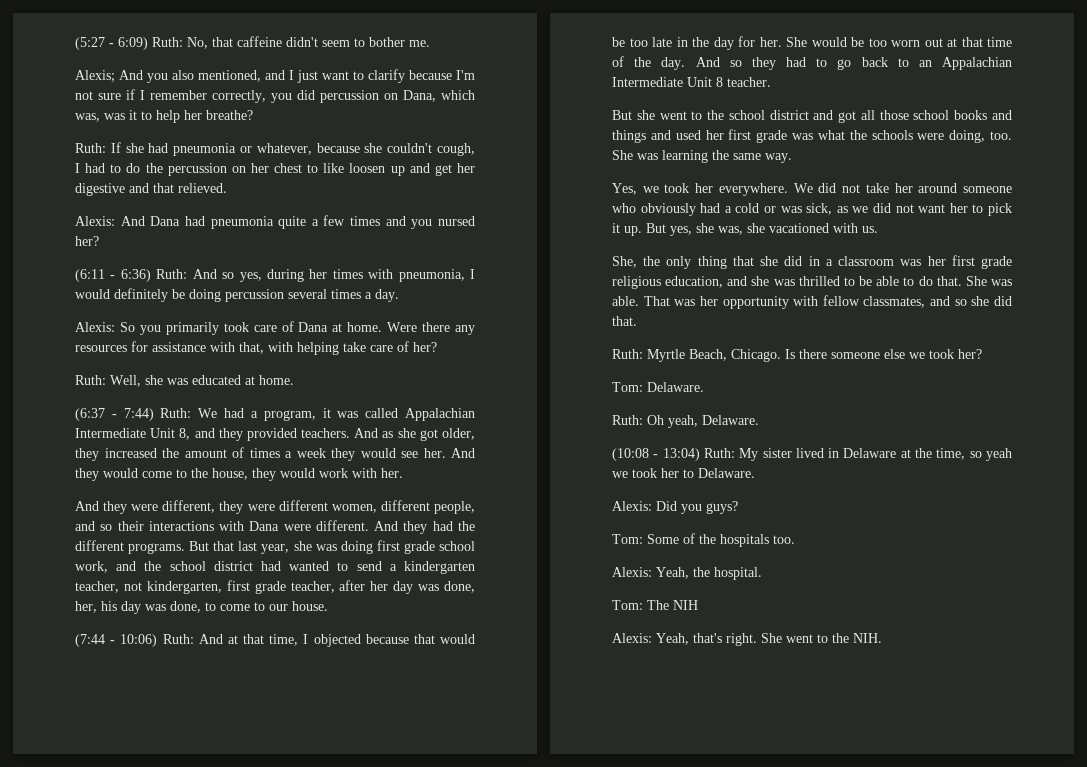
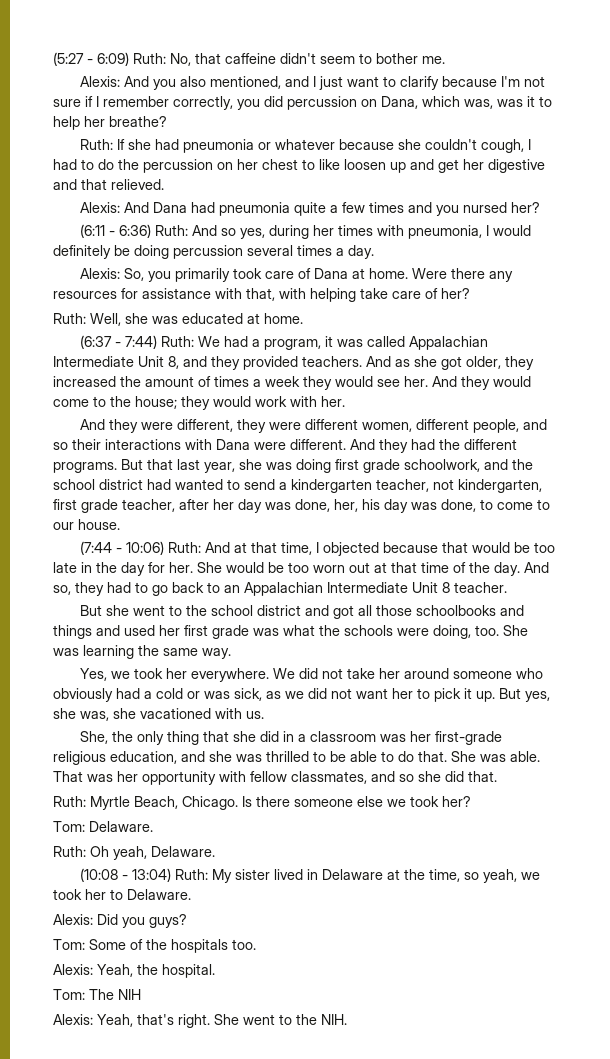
[75,70,115,83] Alexis; -> [79,76,120,87] Alexis:
[256,143,312,155] whatever, -> [274,139,335,150] whatever
[119,322,135,332] So -> [123,268,144,281] So,
[212,468,248,480] house, -> [135,396,177,409] house;
[438,541,475,551] [75,561,108,573] school work, -> [404,459,480,472] schoolwork,
[729,60,742,67] so -> [53,585,71,595] so,
[913,110,988,120] school books -> [415,605,496,616] schoolbooks
[951,255,1012,269] first grade -> [434,731,502,745] first-grade
[986,448,1013,461] yeah -> [482,869,517,883] yeah,

